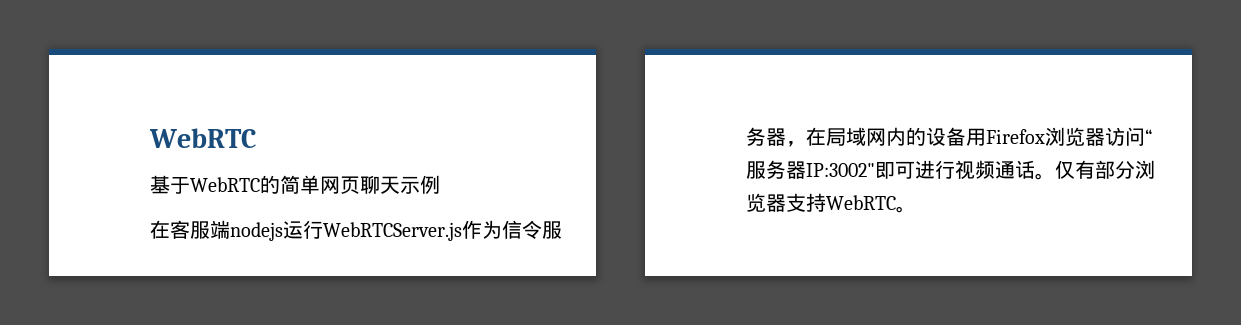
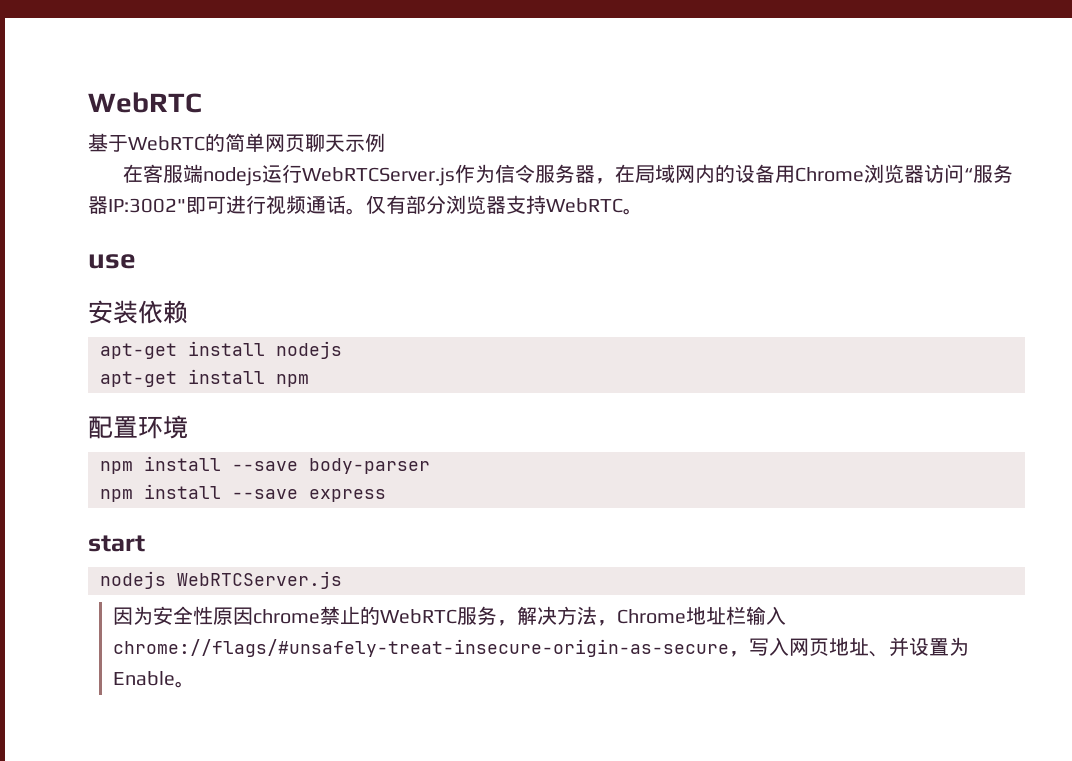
[986,129,1045,144] Firefox -> [795,167,865,182] Chrome
(916, 209) none -> [88,254,136,269] [88,300,188,324] [100,341,342,359] [100,369,309,387] [88,415,188,439] [100,456,430,474] [100,484,386,502] [88,535,145,552] [100,571,342,589] [113,606,787,626] [113,637,970,657] [113,671,196,688] // use // 安装依赖 // apt-get install nodejs // apt-get install npm // 配置环境 // npm install --save body-parser // npm install --save express // start // nodejs WebRTCServer.js // 因为安全性原因chrome禁止的WebRTC服务，解决方法，Chrome地址栏输入chrome://flags/#unsafely-treat-insecure-origin-as-secure，写入网页地址、并设置为Enable。

